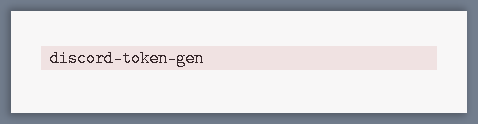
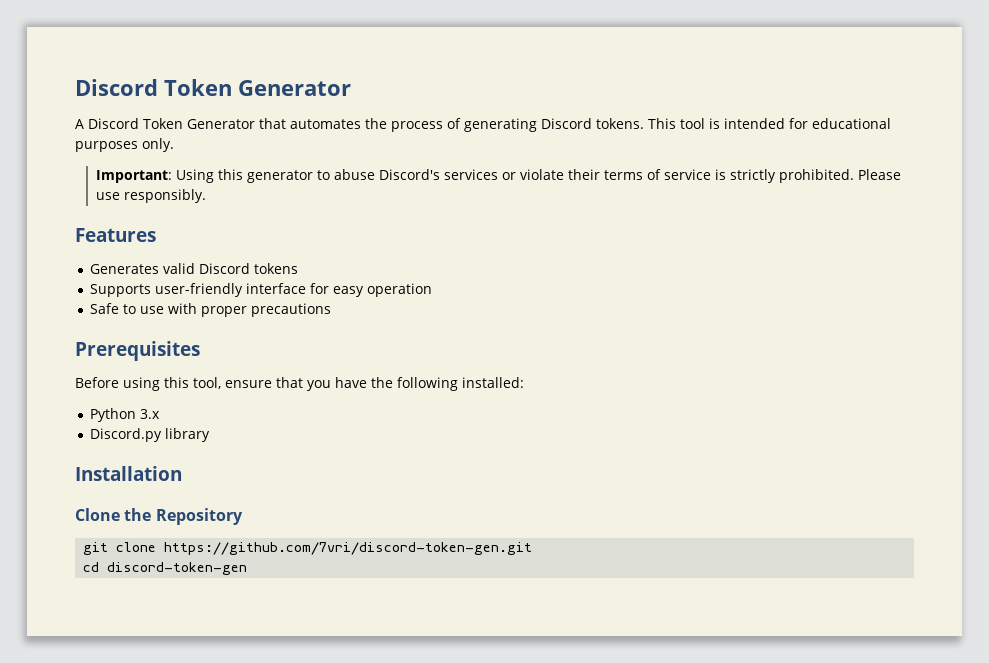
(50, 58) none -> [75,79,351,96] [75,118,891,132] [75,138,174,152] [95,169,901,183] [95,189,206,203] [75,228,156,242] [90,263,299,274] [90,283,433,297] [90,303,332,317] [75,341,200,361] [75,377,524,391] [90,408,161,422] [90,428,211,442] [75,466,182,481] [75,508,243,525] [83,542,533,555] [83,562,100,572] Discord Token Generator // A Discord Token Generator that automates the process of generating Discord tokens. This tool is intended for educational purposes only. // Important: Using this generator to abuse Discord's services or violate their terms of service is strictly prohibited. Please use responsibly. // Features // Generates valid Discord tokens // Supports user-friendly interface for easy operation // Safe to use with proper precautions // Prerequisites // Before using this tool, ensure that you have the following installed: // Python 3.x // Discord.py library // Installation // Clone the Repository // git clone https://github.com/7vri/discord-token-gen.git // cd

